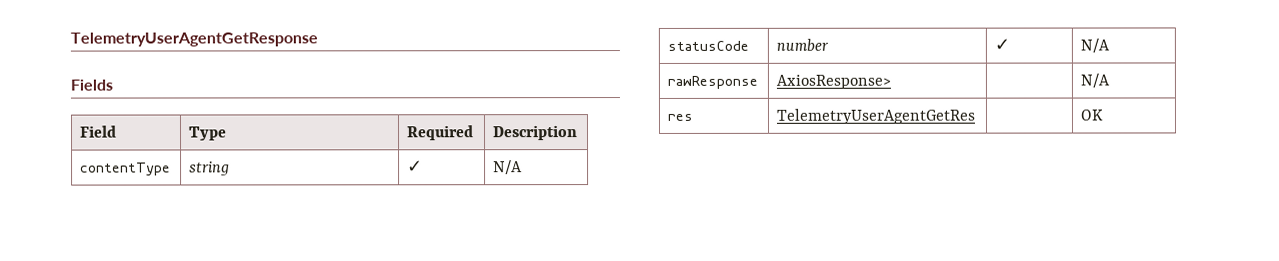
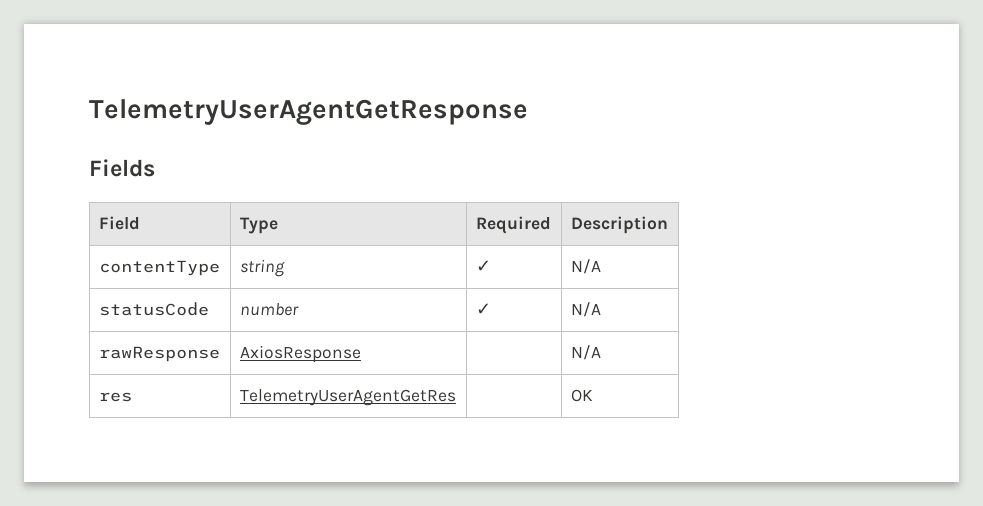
[776,74,892,89] AxiosResponse> -> [239,345,361,363] AxiosResponse

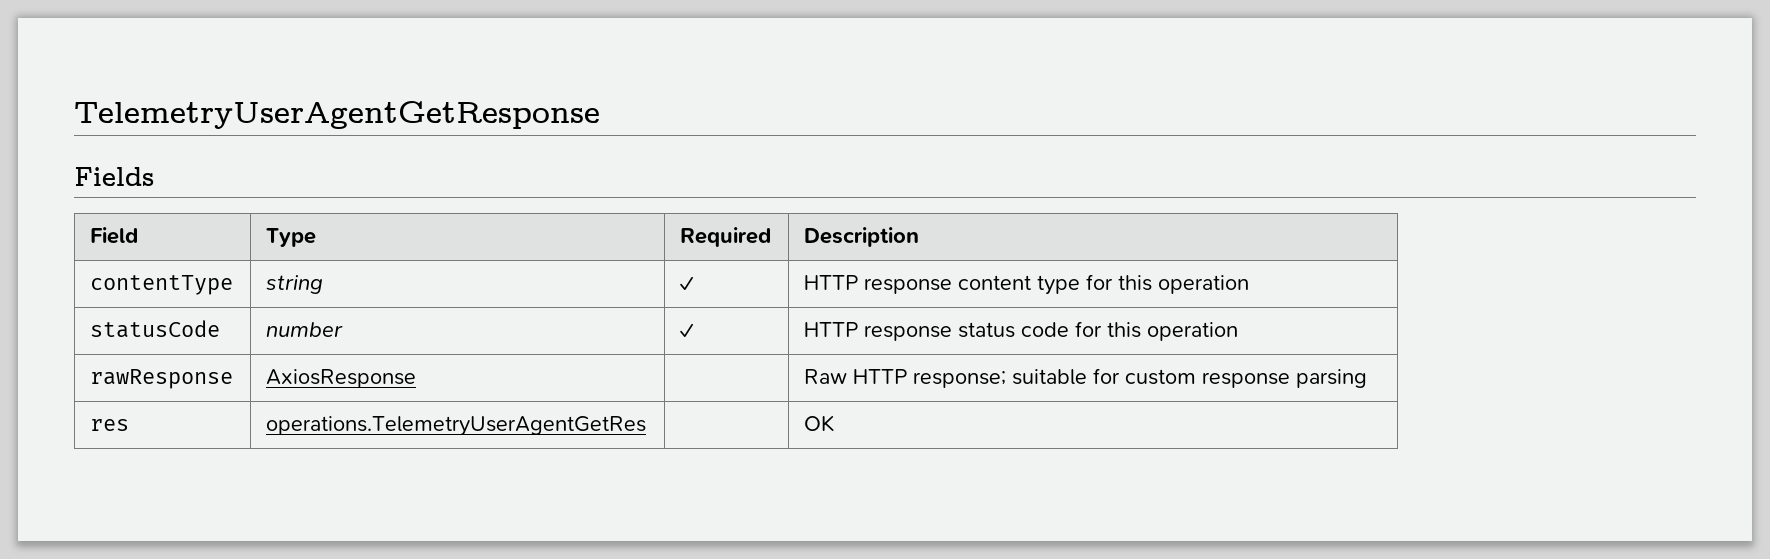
[570,259,601,274] [98,302,209,316] [239,303,299,316] [475,303,491,315] [570,302,601,317] [98,346,220,362] [239,345,361,363] [570,345,601,360] N/A // statusCode | number | ✓ | N/A // rawResponse | AxiosResponse | | N/A -> [804,274,1250,295] [90,320,221,338] [266,322,344,337] [680,323,694,338] [804,321,1239,341] [90,369,234,389] [266,369,417,388] [804,368,1368,388] HTTP response content type for this operation // statusCode | number | ✓ | HTTP response status code for this operation // rawResponse | AxiosResponse | | Raw HTTP response; suitable for custom response parsing
[239,389,456,406] TelemetryUserAgentGetRes -> [266,416,647,436] operations.TelemetryUserAgentGetRes

